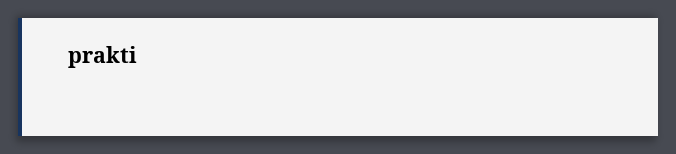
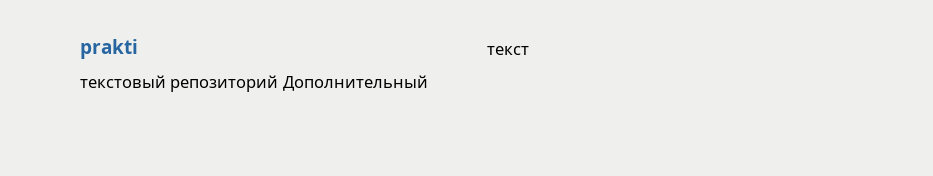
(137, 57) none -> [80,75,428,92] [487,46,529,55] // текстовый репозиторий Дополнительный текст

